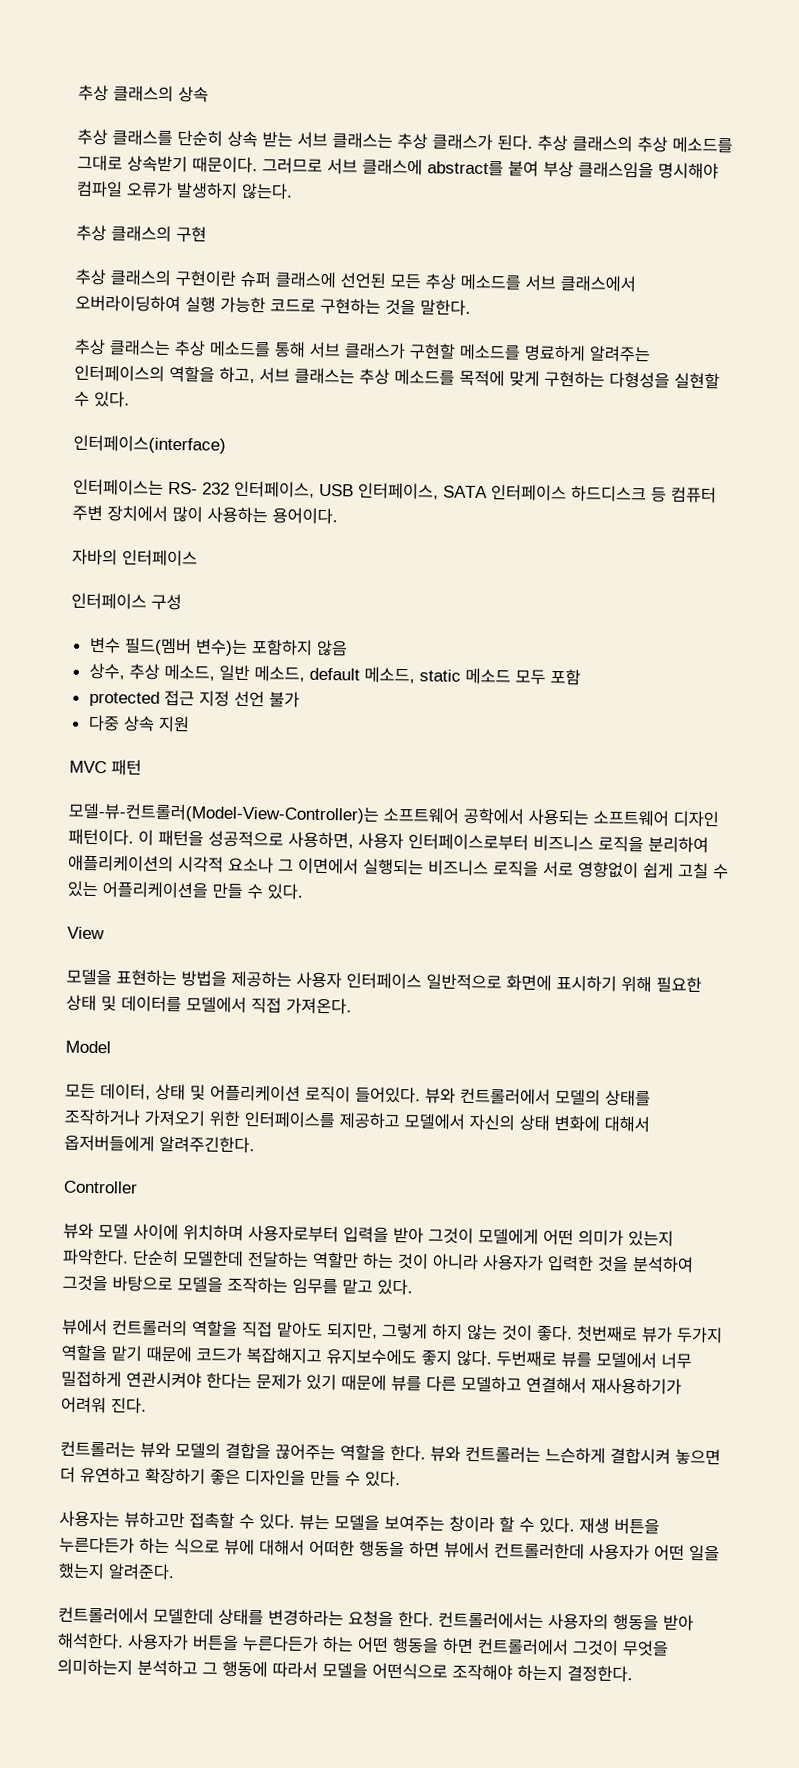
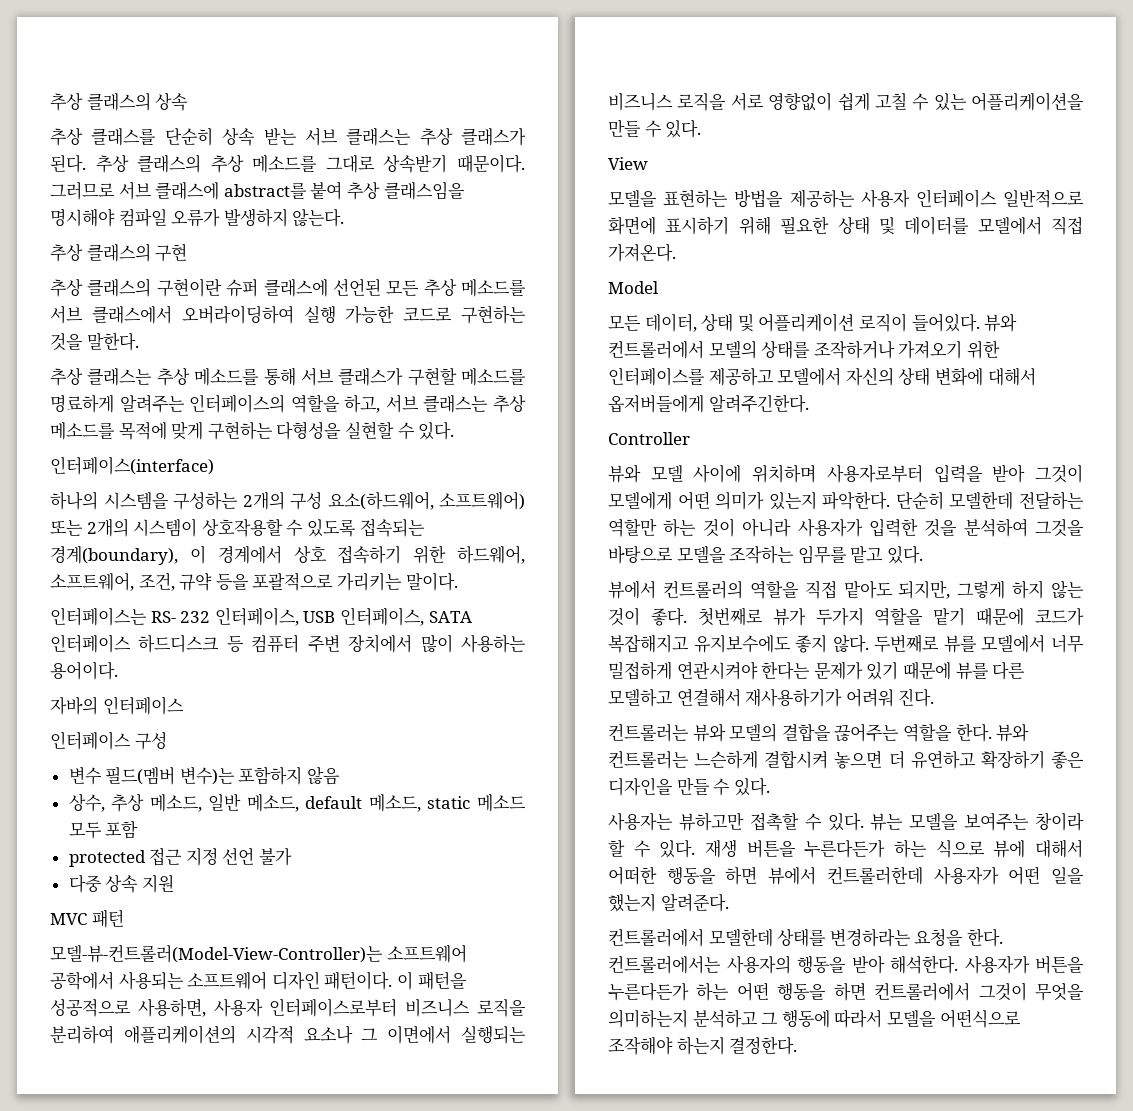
[543,160,574,178] 부상 -> [346,182,380,200] 추상
(226, 444) none -> [50,491,525,510] [50,518,425,537] [50,545,525,565] [50,572,458,591] // 하나의 시스템을 구성하는 2개의 구성 요소(하드웨어, 소프트웨어) 또는 2개의 시스템이 상호작용할 수 있도록 접속되는 경계(boundary), 이 경계에서 상호 접속하기 위한 하드웨어, 소프트웨어, 조건, 규약 등을 포괄적으로 가리키는 말이다.

